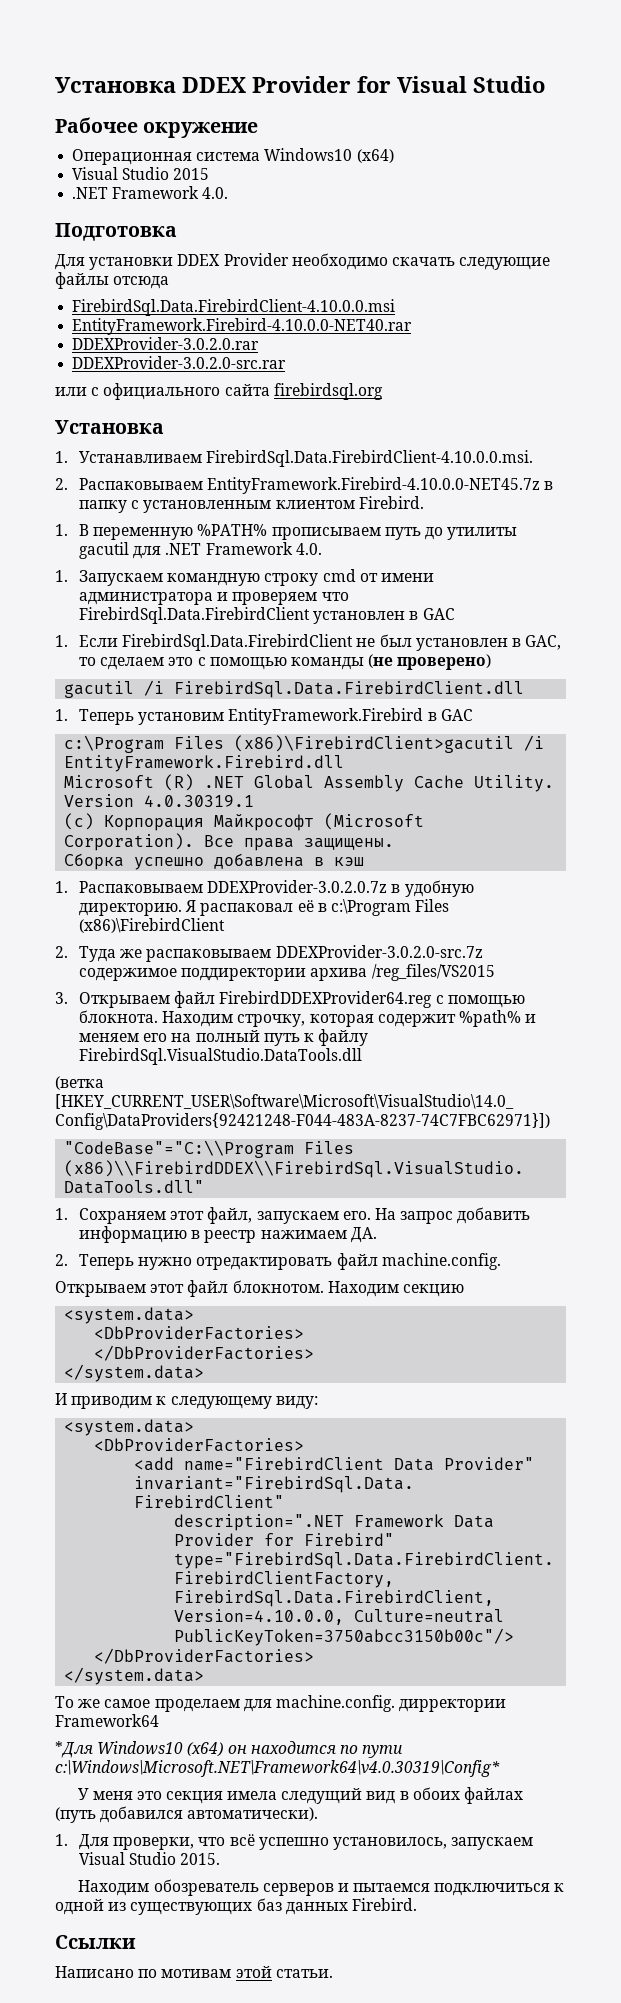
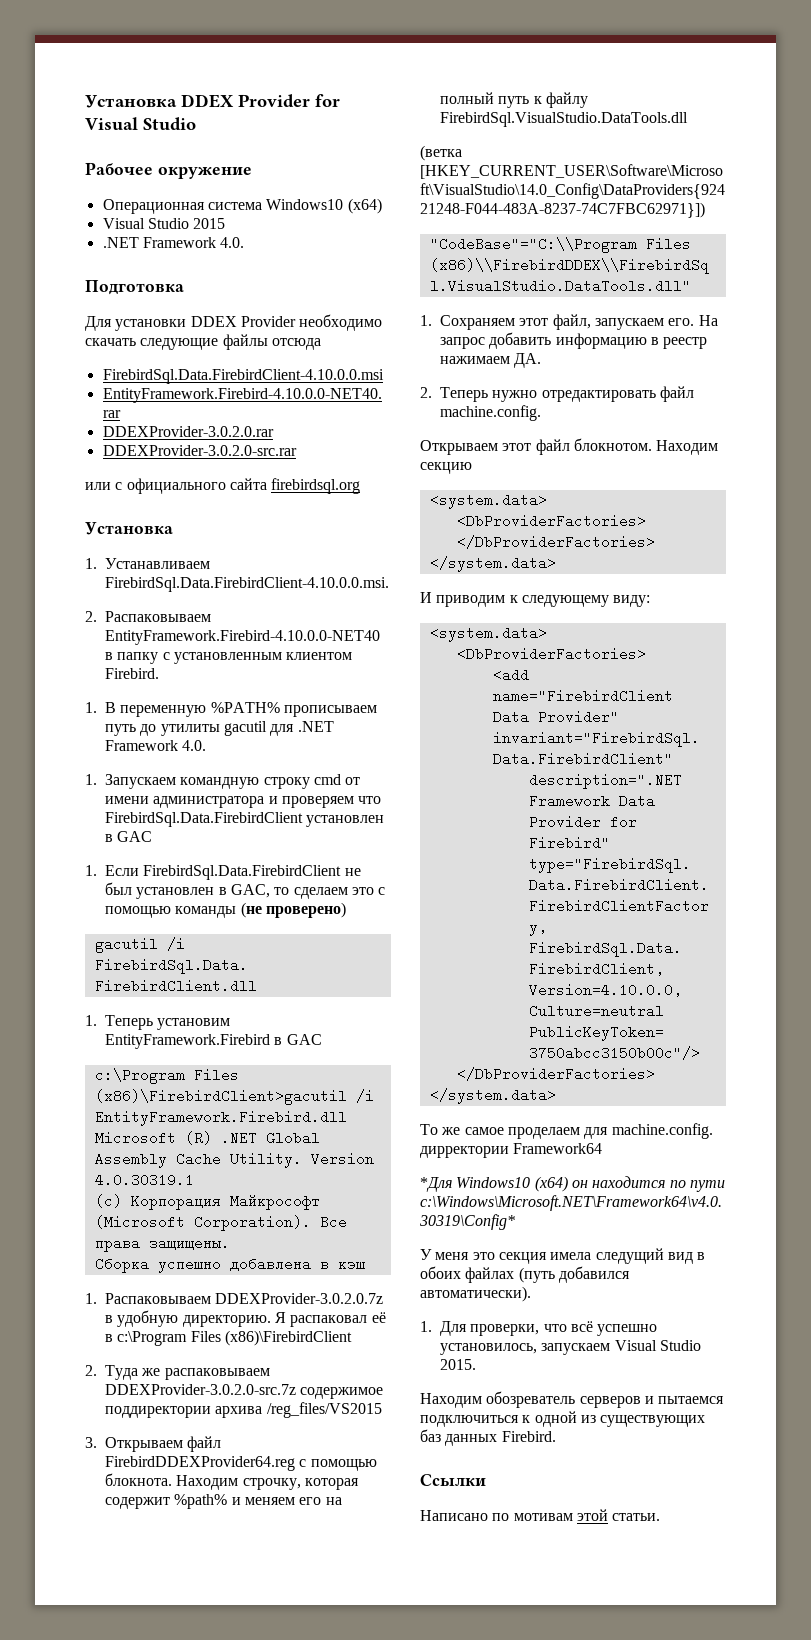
[207,477,541,494] EntityFramework.Firebird-4.10.0.0-NET45.7z -> [105,630,380,645] EntityFramework.Firebird-4.10.0.0-NET40

